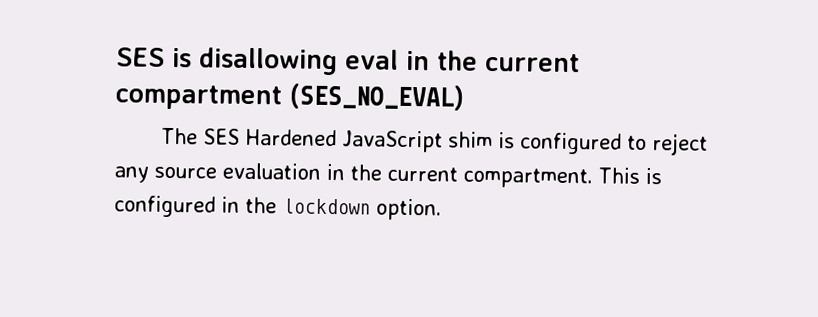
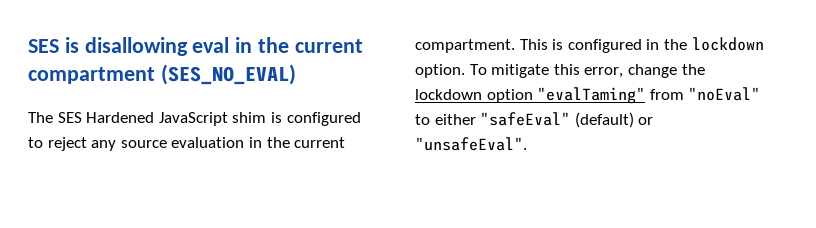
(442, 209) none -> [469,64,705,78] [415,87,761,104] [415,112,654,128] [415,137,527,151] To mitigate this error, change the lockdown option "evalTaming" from "noEval" to either "safeEval" (default) or "unsafeEval".

